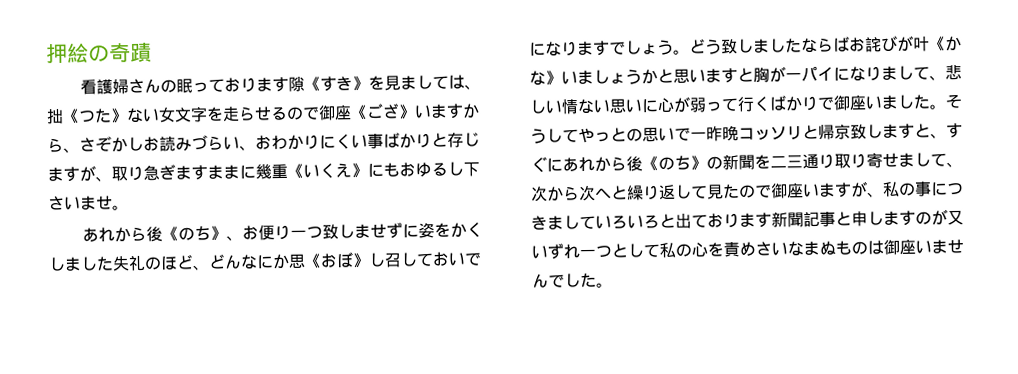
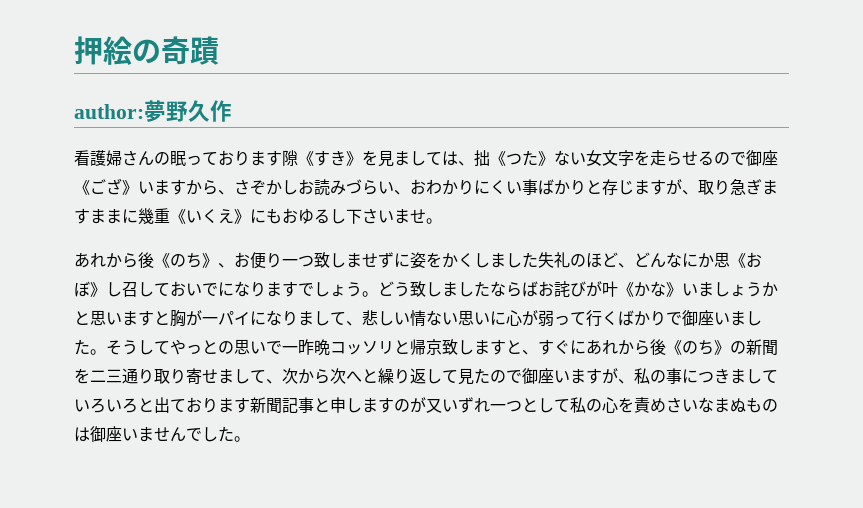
(152, 52) none -> [74,100,232,122] // author:夢野久作

